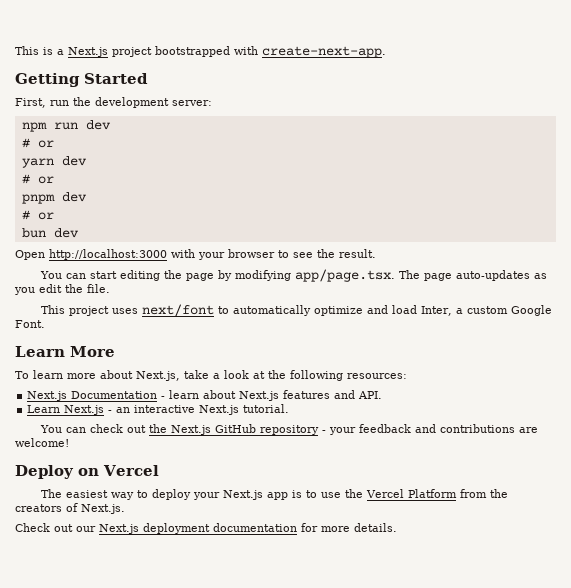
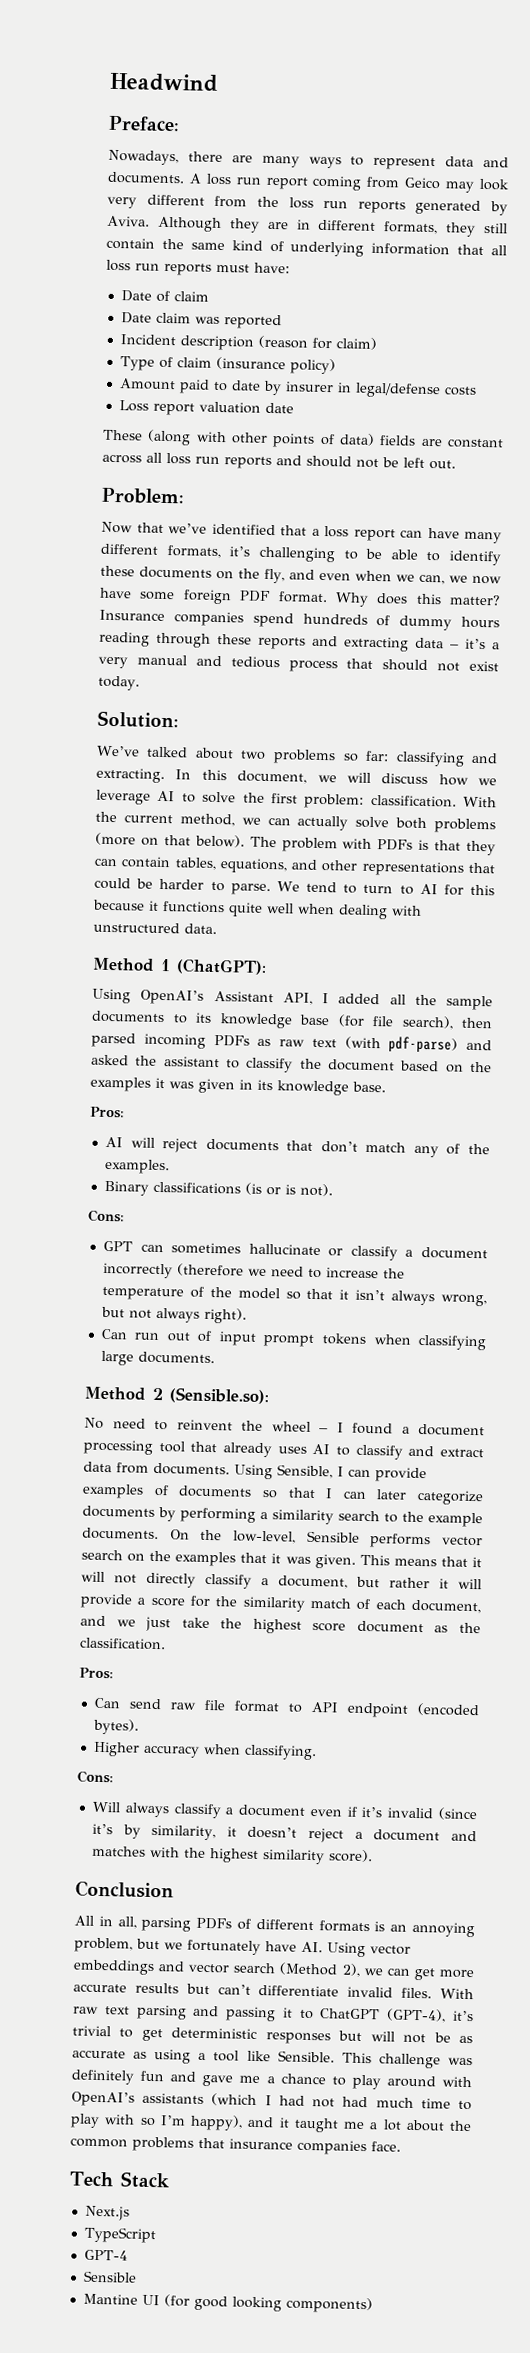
[15,46,386,58] [15,73,148,87] [15,97,212,108] [21,120,111,132] [21,138,54,148] [21,156,87,168] [21,174,54,184] [21,192,87,204] [21,210,54,220] [21,228,79,238] [15,249,376,260] [39,269,547,282] [14,284,110,295] [40,304,552,317] [15,320,45,328] [15,346,115,357] [15,370,407,381] [27,390,383,401] [27,404,290,415] [39,424,538,435] [15,438,69,447] [15,465,159,479] [40,489,508,500] [15,503,125,514] [15,523,397,534] This is a Next.js project bootstrapped with create-next-app. // Getting Started // First, run the development server: // npm run dev // # or // yarn dev // # or // pnpm dev // # or // bun dev // Open http://localhost:3000 with your browser to see the result. // You can start editing the page by modifying app/page.tsx. The page auto-updates as you edit the file. // This project uses next/font to automatically optimize and load Inter, a custom Google Font. // Learn More // To learn more about Next.js, take a look at the following resources: // Next.js Documentation - learn about Next.js features and API. // Learn Next.js - an interactive Next.js tutorial. // You can check out the Next.js GitHub repository - your feedback and contributions are welcome! // Deploy on Vercel // The easiest way to deploy your Next.js app is to use the Vercel Platform from the creators of Next.js. // Check out our Next.js deployment documentation for more details. -> [109,72,218,92] [108,115,180,132] [108,149,509,171] [107,171,511,193] [107,194,508,216] [107,215,508,237] [106,237,507,257] [106,259,290,276] [120,290,209,303] [120,312,282,330] [119,334,377,351] [119,356,336,375] [118,378,477,399] [118,400,294,416] [102,429,504,449] [102,452,456,470] [101,487,185,505] [101,521,502,544] [100,543,501,566] [100,565,502,585] [99,587,501,607] [99,609,500,631] [99,631,500,652] [98,654,499,673] [98,675,140,691] [97,710,179,729] [96,745,498,767] [96,767,497,786] [96,789,497,809] [95,811,496,834] [95,832,496,856] [94,856,495,877] [94,877,495,896] [93,899,422,920] [93,921,217,935] [92,957,267,975] [92,988,493,1011] [91,1010,493,1030] [91,1032,492,1053] [91,1054,492,1073] [90,1076,386,1096] [90,1106,125,1119] [104,1136,491,1158] [104,1158,170,1175] [103,1180,333,1197] [88,1209,125,1223] [102,1240,488,1261] [102,1262,405,1279] [101,1286,487,1307] [100,1306,247,1324] [100,1328,487,1351] [100,1350,215,1366] [84,1386,269,1405] [84,1417,485,1437] [83,1439,485,1460] [83,1461,427,1483] [82,1483,484,1506] [82,1505,483,1528] [82,1527,483,1549] [81,1549,482,1569] [81,1571,482,1590] [80,1593,481,1614] [80,1615,481,1634] [79,1637,166,1651] [79,1667,114,1680] [93,1697,480,1718] [92,1718,139,1735] [92,1741,317,1761] [77,1770,114,1784] [91,1801,479,1821] [91,1823,478,1843] [91,1845,373,1865] [75,1880,174,1899] [74,1915,476,1938] [74,1937,411,1958] [73,1959,474,1981] [73,1982,474,2000] [73,2004,474,2023] [72,2025,474,2045] [72,2049,473,2069] [71,2069,473,2090] [71,2091,473,2111] [70,2113,472,2133] [70,2136,401,2156] [69,2171,171,2189] [84,2205,130,2221] [83,2226,156,2244] [83,2249,128,2261] [82,2270,137,2283] [82,2293,373,2314] Headwind // Preface: // Nowadays, there are many ways to represent data and documents. A loss run report coming from Geico may look very different from the loss run reports generated by Aviva. Although they are in different formats, they still contain the same kind of underlying information that all loss run reports must have: // Date of claim // Date claim was reported // Incident description (reason for claim) // Type of claim (insurance policy) // Amount paid to date by insurer in legal/defense costs // Loss report valuation date // These (along with other points of data) fields are constant across all loss run reports and should not be left out. // Problem: // Now that we’ve identified that a loss report can have many different formats, it’s challenging to be able to identify these documents on the fly, and even when we can, we now have some foreign PDF format. Why does this matter? Insurance companies spend hundreds of dummy hours reading through these reports and extracting data – it’s a very manual and tedious process that should not exist today. // Solution: // We’ve talked about two problems so far: classifying and extracting. In this document, we will discuss how we leverage AI to solve the first problem: classification. With the current method, we can actually solve both problems (more on that below). The problem with PDFs is that they can contain tables, equations, and other representations that could be harder to parse. We tend to turn to AI for this because it functions quite well when dealing with unstructured data. // Method 1 (ChatGPT): // Using OpenAI’s Assistant API, I added all the sample documents to its knowledge base (for file search), then parsed incoming PDFs as raw text (with pdf-parse) and asked the assistant to classify the document based on the examples it was given in its knowledge base. // Pros: // AI will reject documents that don’t match any of the examples. // Binary classifications (is or is not). // Cons: // GPT can sometimes hallucinate or classify a document incorrectly (therefore we need to increase the temperature of the model so that it isn’t always wrong, but not always right). // Can run out of input prompt tokens when classifying large documents. // Method 2 (Sensible.so): // No need to reinvent the wheel – I found a document processing tool that already uses AI to classify and extract data from documents. Using Sensible, I can provide examples of documents so that I can later categorize documents by performing a similarity search to the example documents. On the low-level, Sensible performs vector search on the examples that it was given. This means that it will not directly classify a document, but rather it will provide a score for the similarity match of each document, and we just take the highest score document as the classification. // Pros: // Can send raw file format to API endpoint (encoded bytes). // Higher accuracy when classifying. // Cons: // Will always classify a document even if it’s invalid (since it’s by similarity, it doesn’t reject a document and matches with the highest similarity score). // Conclusion // All in all, parsing PDFs of different formats is an annoying problem, but we fortunately have AI. Using vector embeddings and vector search (Method 2), we can get more accurate results but can’t differentiate invalid files. With raw text parsing and passing it to ChatGPT (GPT-4), it’s trivial to get deterministic responses but will not be as accurate as using a tool like Sensible. This challenge was definitely fun and gave me a chance to play around with OpenAI’s assistants (which I had not had much time to play with so I’m happy), and it taught me a lot about the common problems that insurance companies face. // Tech Stack // Next.js // TypeScript // GPT-4 // Sensible // Mantine UI (for good looking components)

